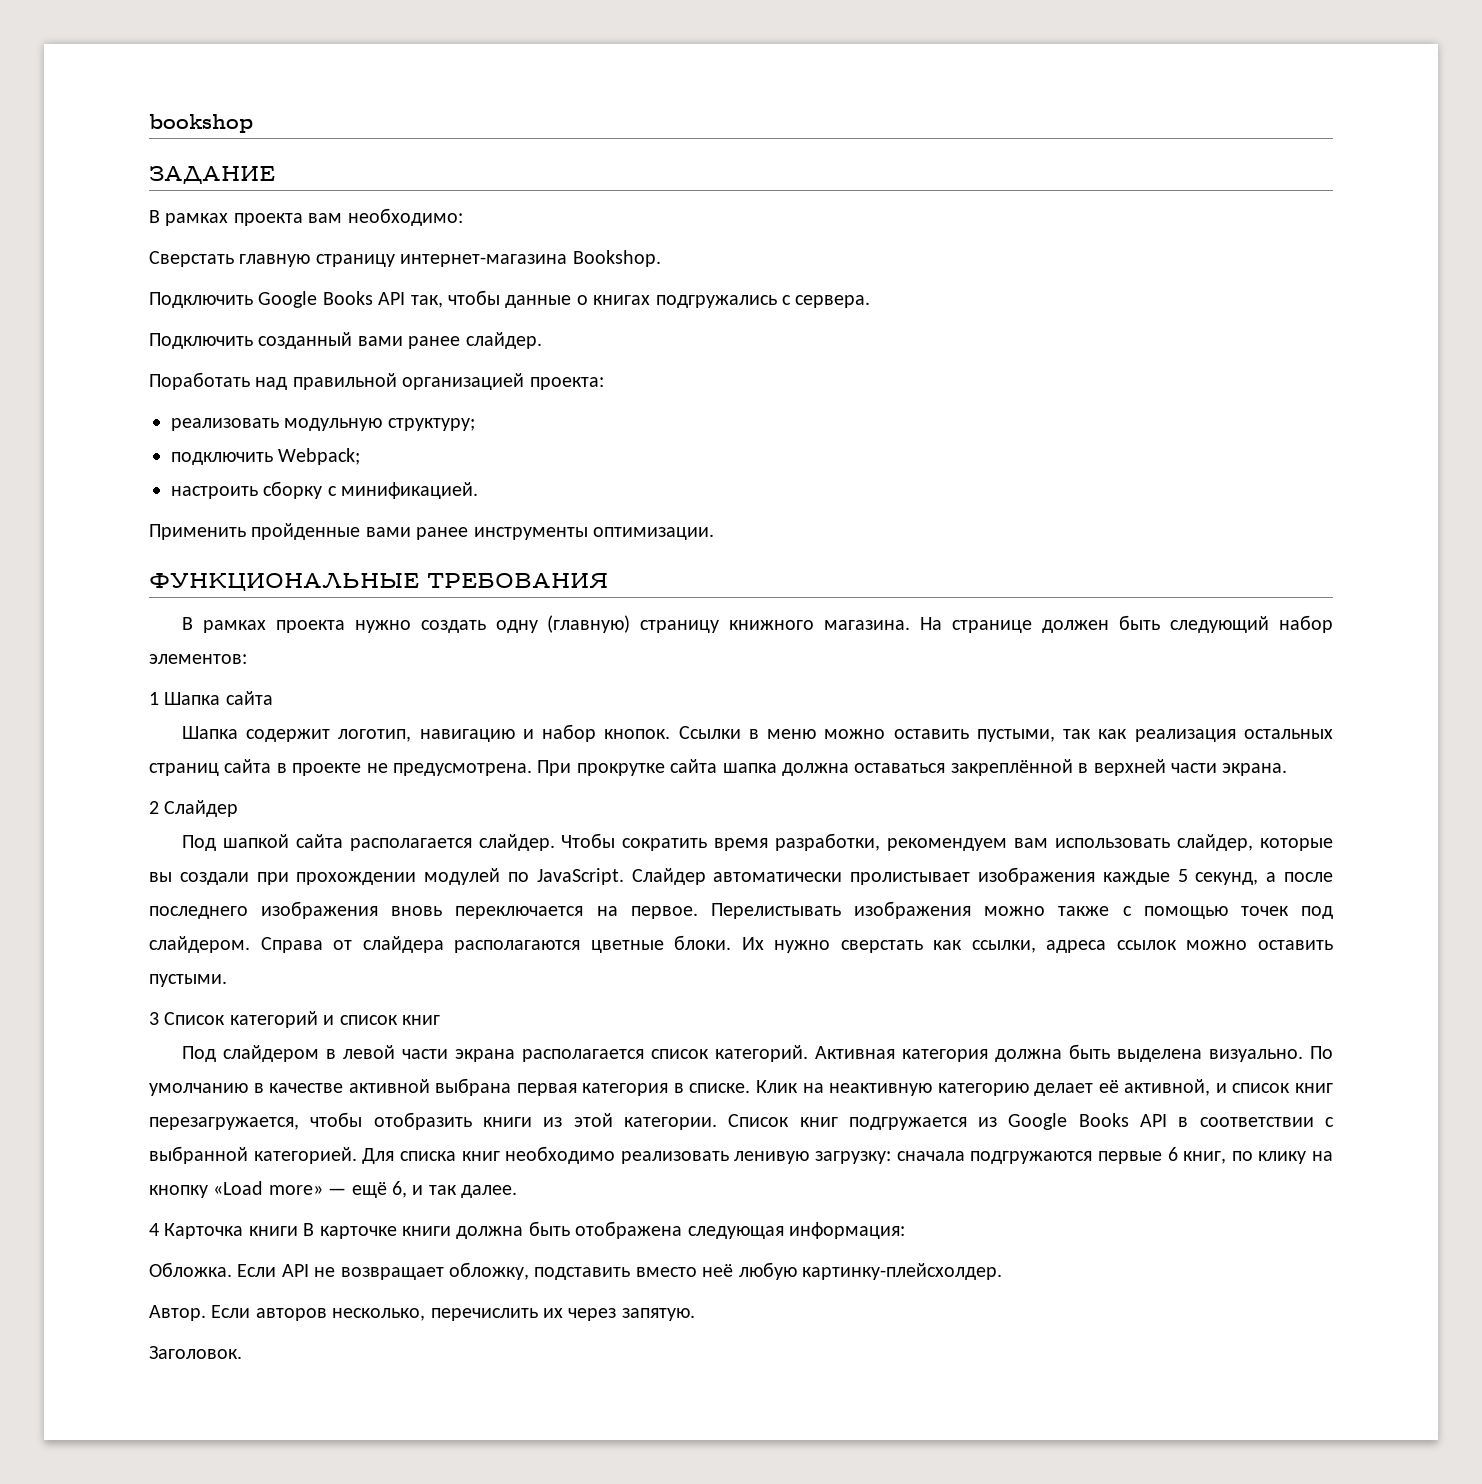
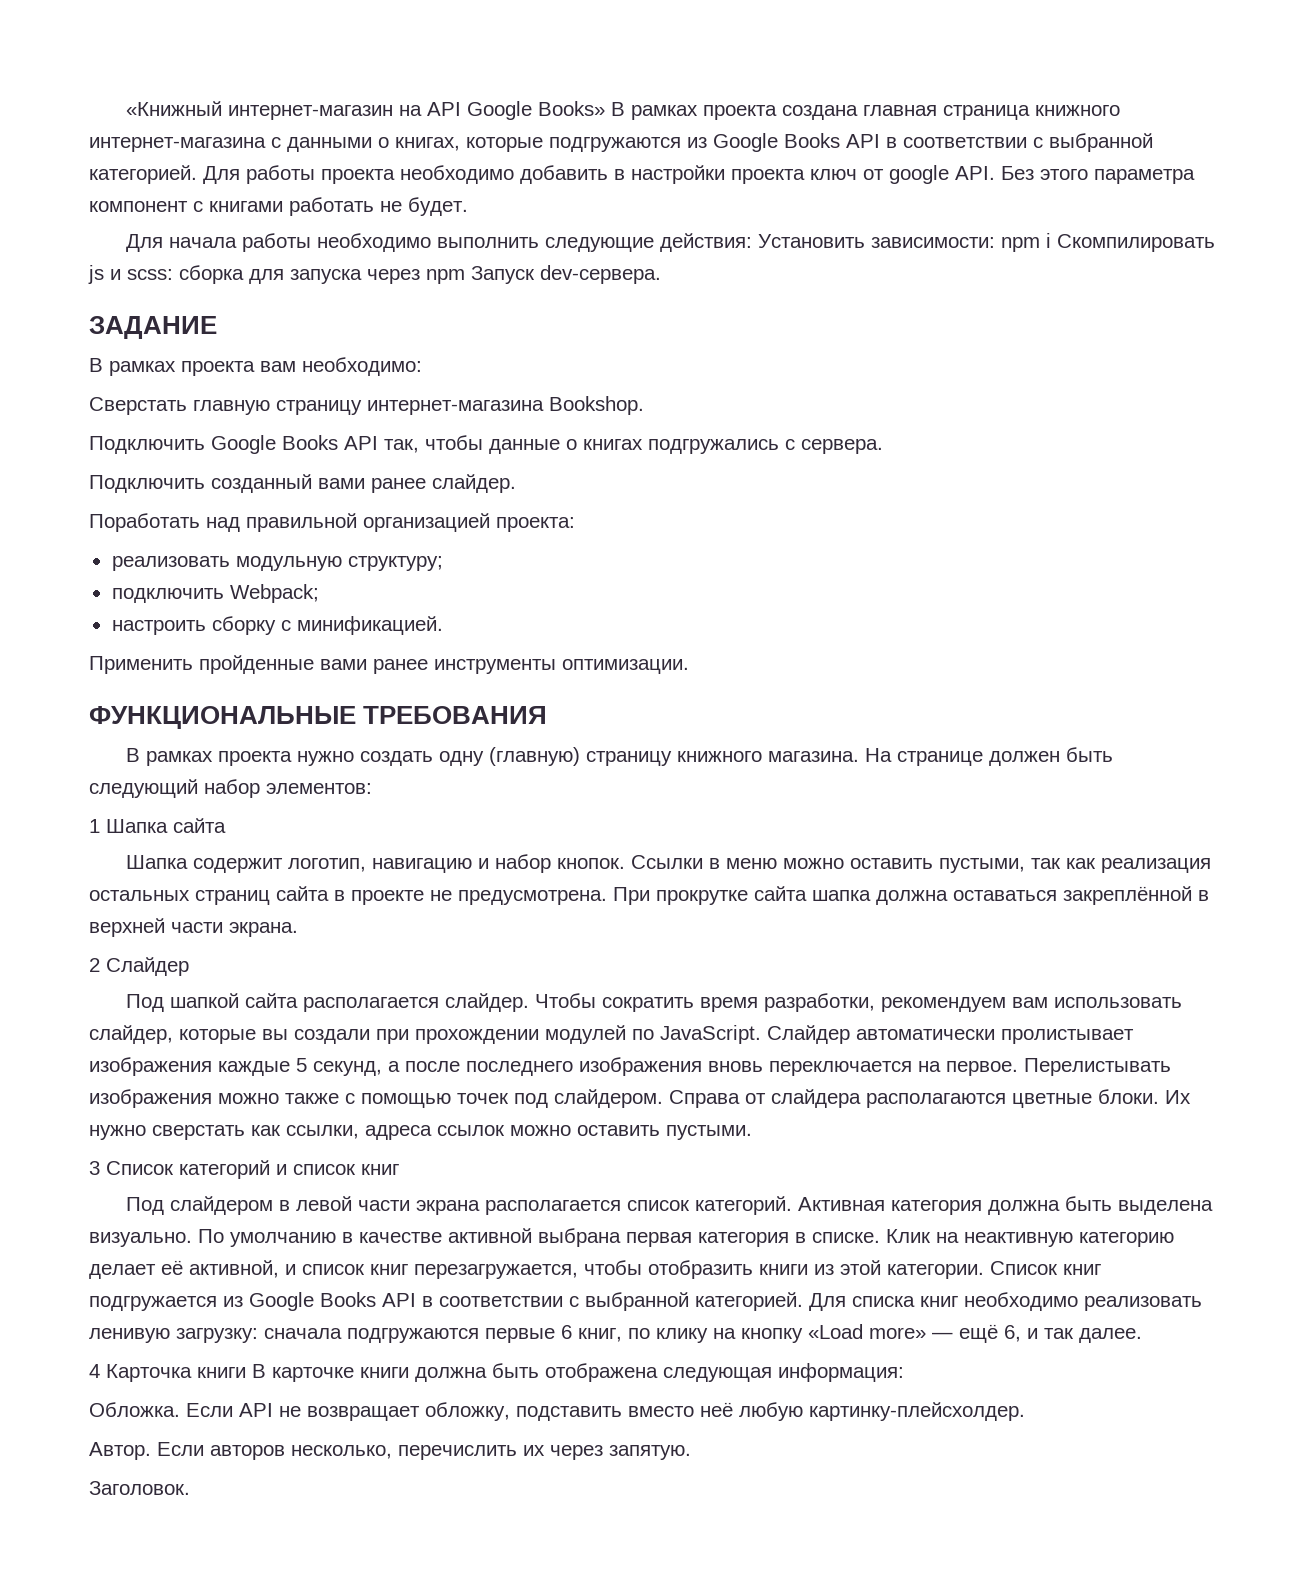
[149,114,253,133] bookshop -> [126,101,1121,120] [89,133,1153,152] [89,165,1195,184] [89,197,468,216] [126,233,1216,252] [88,265,661,284] «Книжный интернет-магазин на API Google Books» В рамках проекта создана главная страница книжного интернет-магазина с данными о книгах, которые подгружаются из Google Books API в соответствии с выбранной категорией. Для работы проекта необходимо добавить в настройки проекта ключ от google API. Без этого параметра компонент с книгами работать не будет. // Для начала работы необходимо выполнить следующие действия: Установить зависимости: npm i Скомпилировать js и scss: сборка для запуска через npm Запуск dev-сервера.

